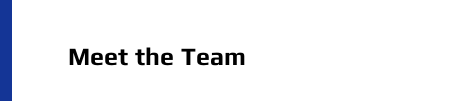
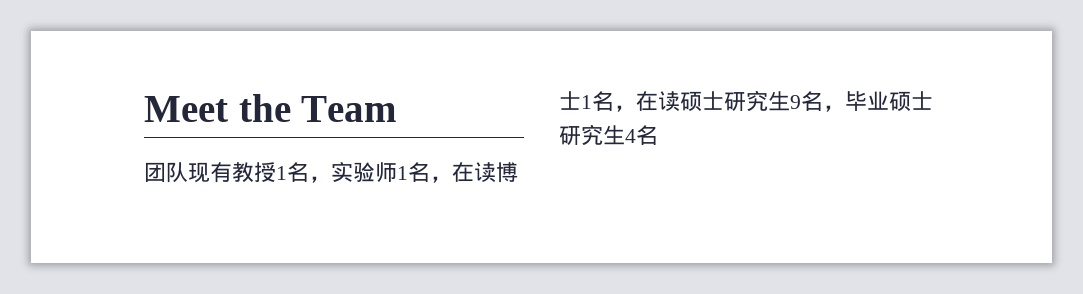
(246, 57) none -> [144,162,518,183] [559,90,933,112] [559,124,658,146] // 团队现有教授1名，实验师1名，在读博士1名，在读硕士研究生9名，毕业硕士研究生4名

